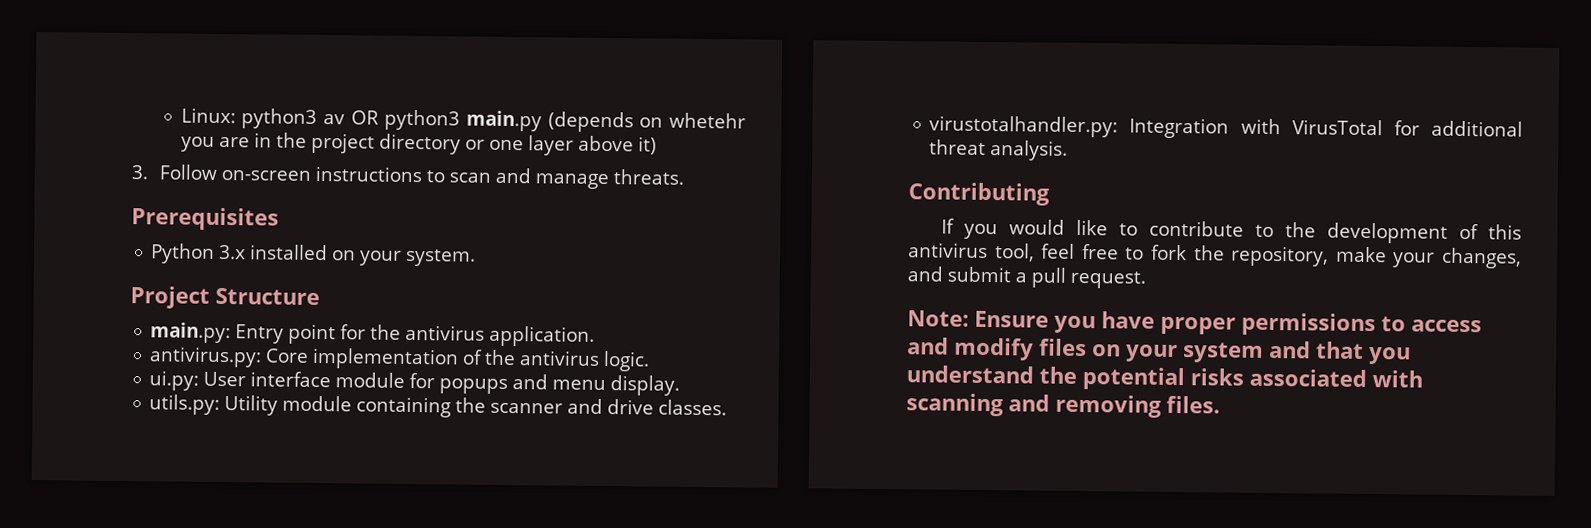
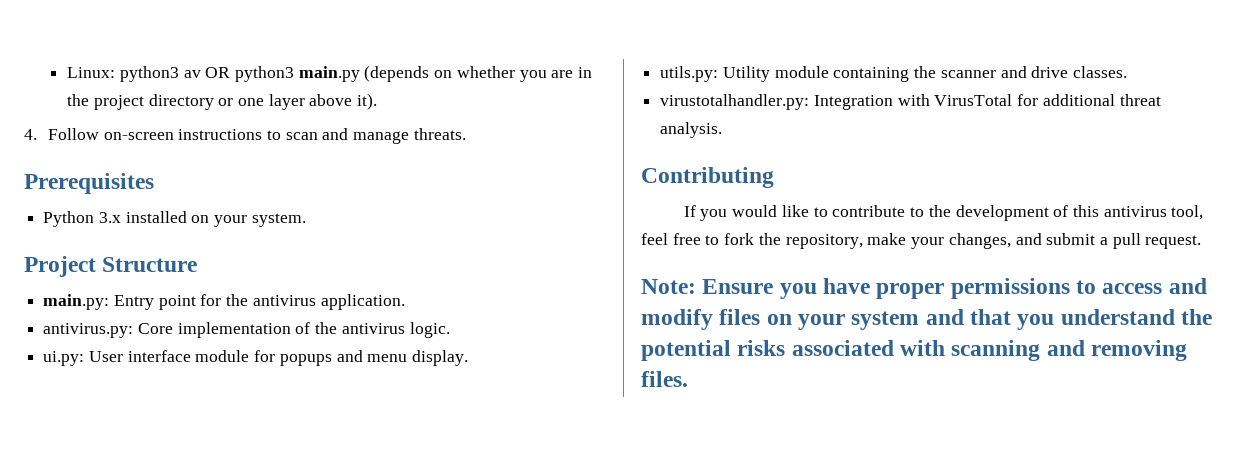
[669,112,746,129] whetehr -> [456,66,515,78] whether
[637,136,657,155] [131,165,148,180] it) // 3. -> [357,93,378,110] [24,129,37,140] it). // 4.

